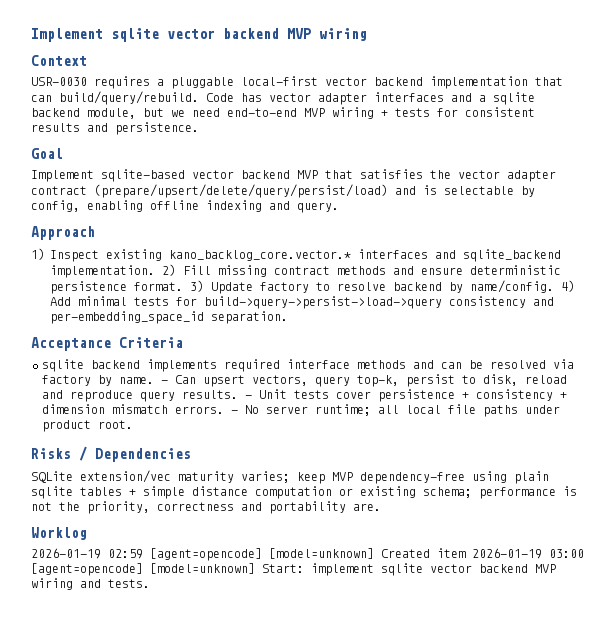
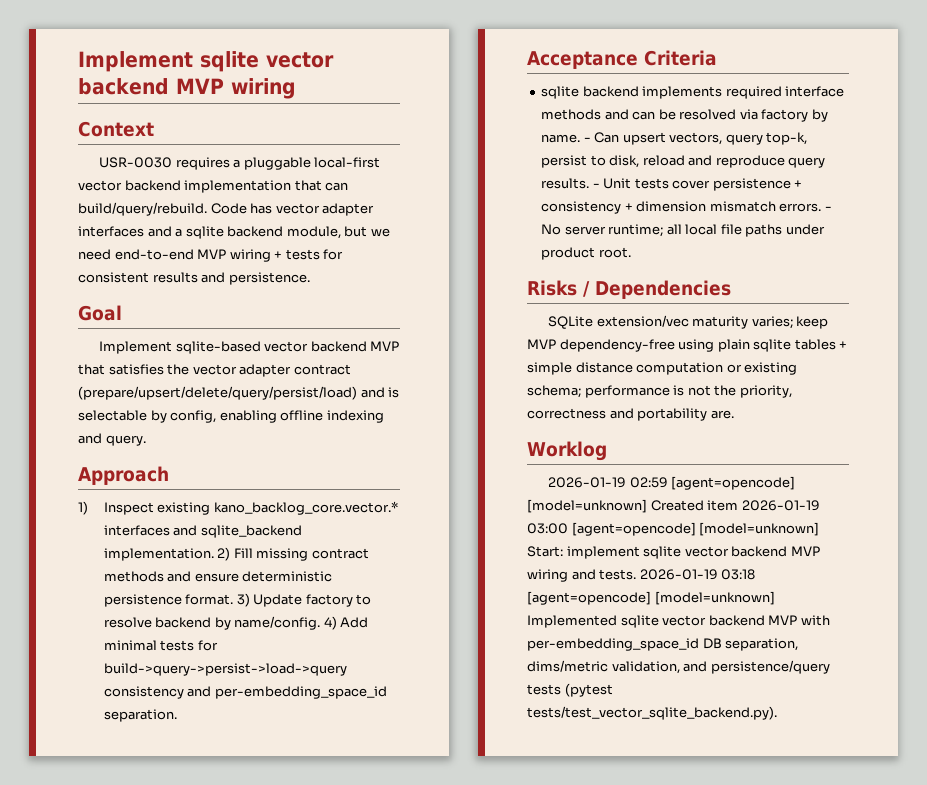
(150, 583) none -> [639,569,756,580] [527,591,775,605] [527,615,830,628] [527,638,799,651] [527,660,830,674] [527,683,613,697] [527,706,777,720] 2026-01-19 03:18 [agent=opencode] [model=unknown] Implemented sqlite vector backend MVP with per-embedding_space_id DB separation, dims/metric validation, and persistence/query tests (pytest tests/test_vector_sqlite_backend.py).

